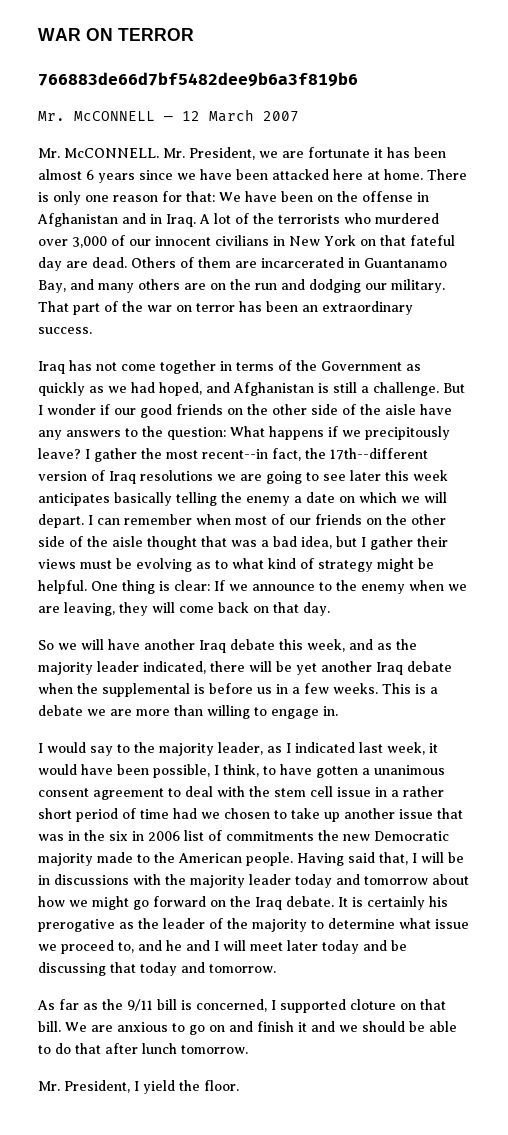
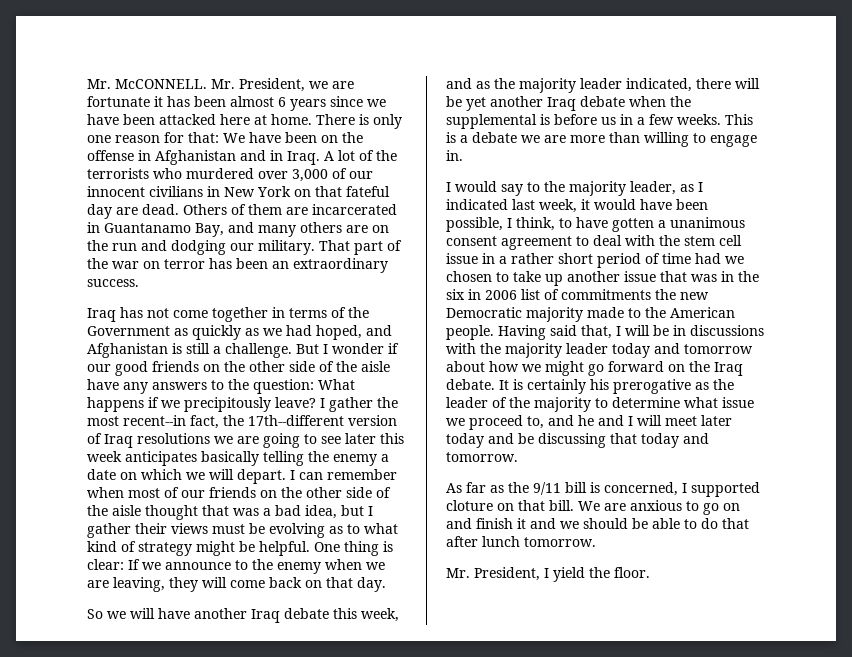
[38,28,194,41] [38,72,358,87] [38,109,299,122] WAR ON TERROR // 766883de66d7bf5482dee9b6a3f819b6 // Mr. McCONNELL — 12 March 2007 // -> (87, 84) none

